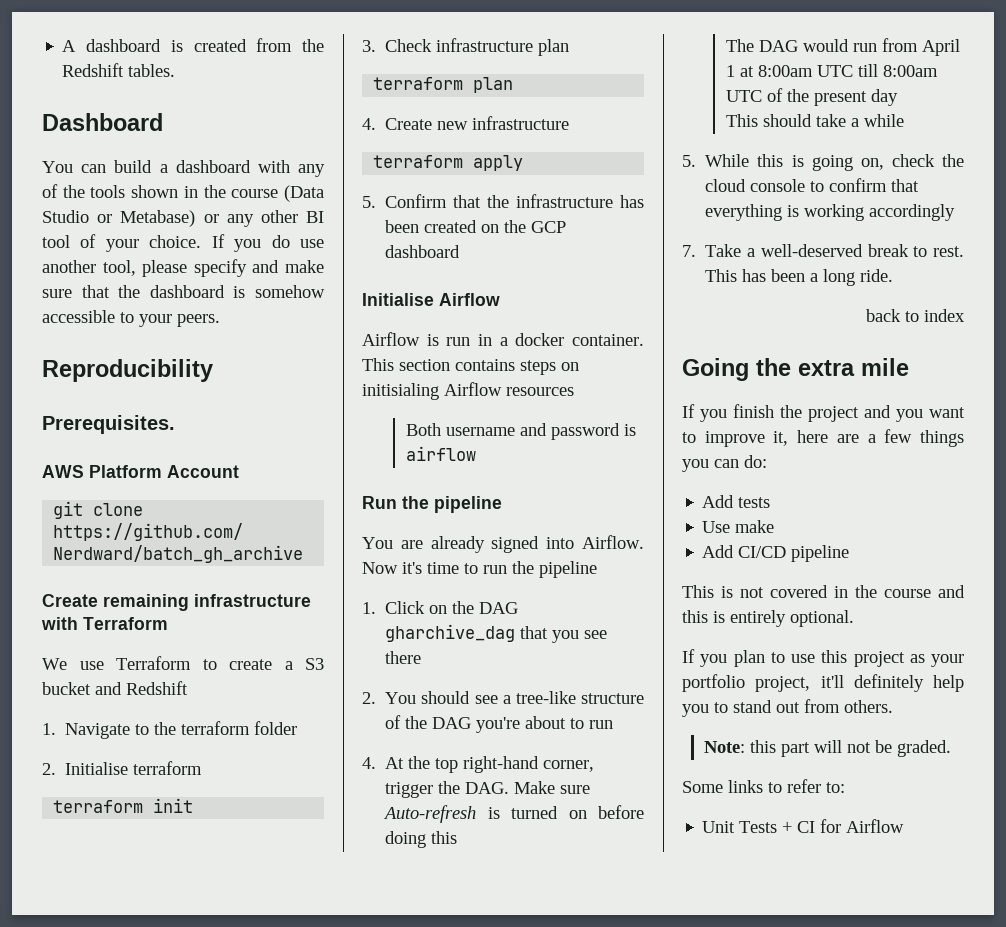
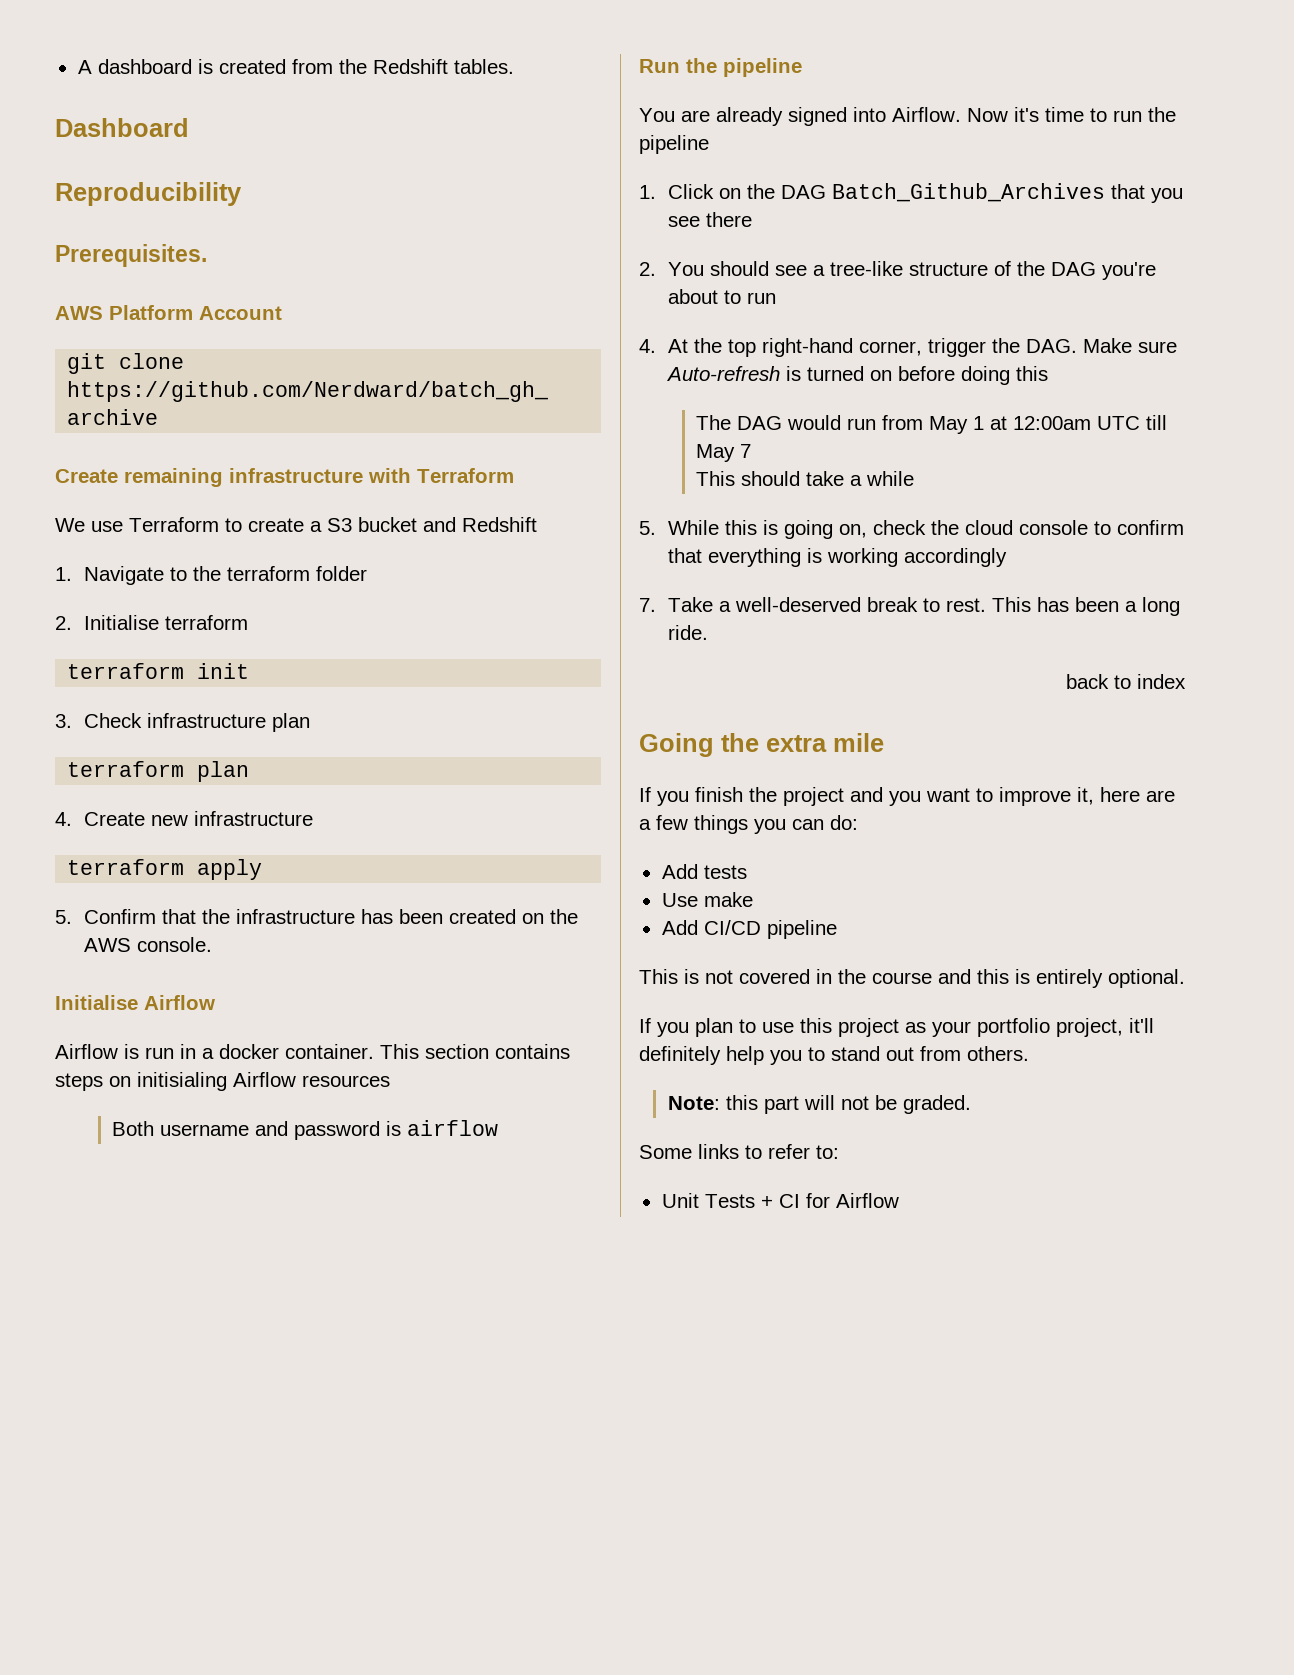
[42,160,325,177] [42,184,324,202] [42,210,324,227] [42,234,324,252] [42,259,324,277] [42,285,325,298] [42,310,220,327] // You can build a dashboard with any of the tools shown in the course (Data Studio or Metabase) or any other BI tool of your choice. If you do use another tool, please specify and make sure that the dashboard is somehow accessible to your peers. -> (189, 127) none
[531,221,567,233] [385,245,461,258] GCP dashboard -> [83,937,212,952] AWS console.
[385,624,516,642] gharchive_dag -> [831,183,1105,202] Batch_Github_Archives
[921,39,960,56] April -> [929,416,969,434] May
[757,65,813,77] 8:00am -> [1013,416,1092,430] 12:00am
[882,65,938,77] [725,88,898,106] 8:00am UTC of the present day -> [696,444,752,462] May 7

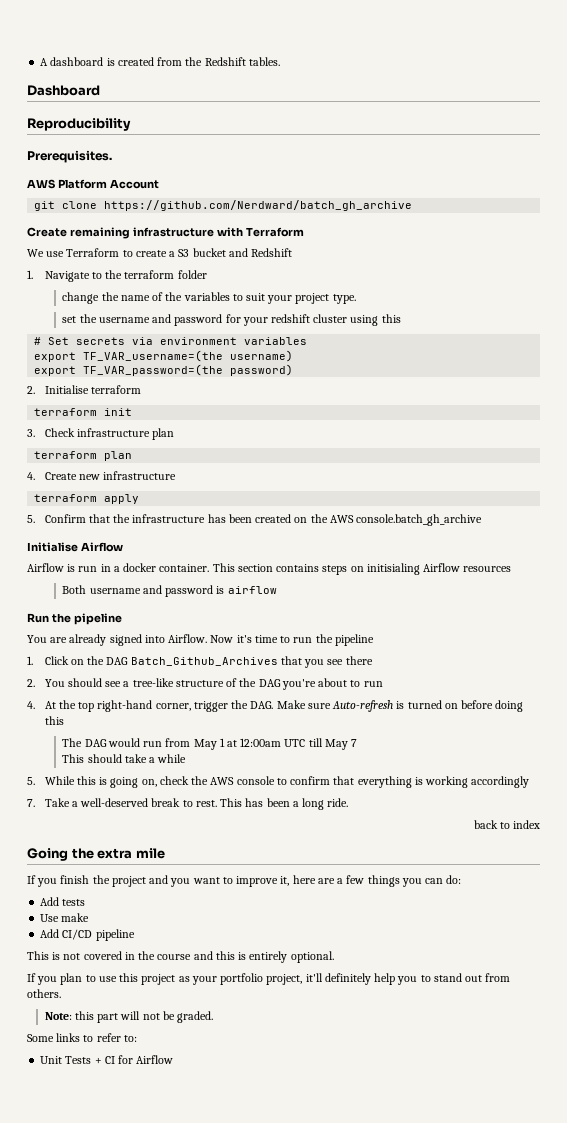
(367, 573) none -> [62,292,356,304] [62,314,401,326] [34,337,308,345] [34,350,294,362] [34,364,294,376] // change the name of the variables to suit your project type. // set the username and password for your redshift cluster using this // # Set secrets via environment variables // export TF_VAR_username=(the username) // export TF_VAR_password=(the password)
[136,937,212,952] console. -> [356,514,483,526] console.batch_gh_archive
[964,520,1013,535] cloud -> [210,777,235,785] AWS

